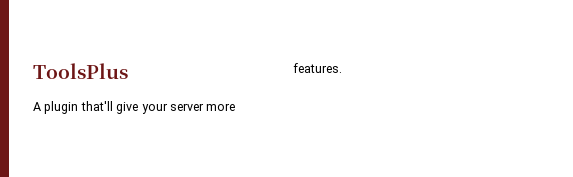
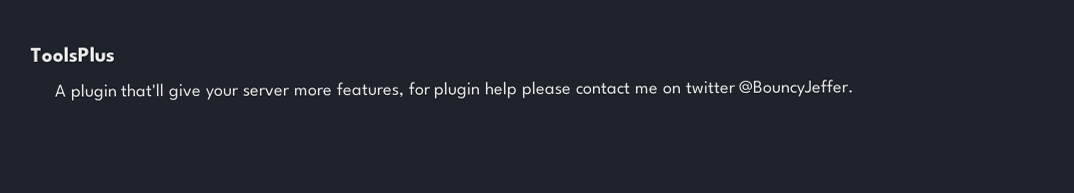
[293,63,342,73] features. -> [335,79,856,99] features, for plugin help please contact me on twitter @BouncyJeffer.

